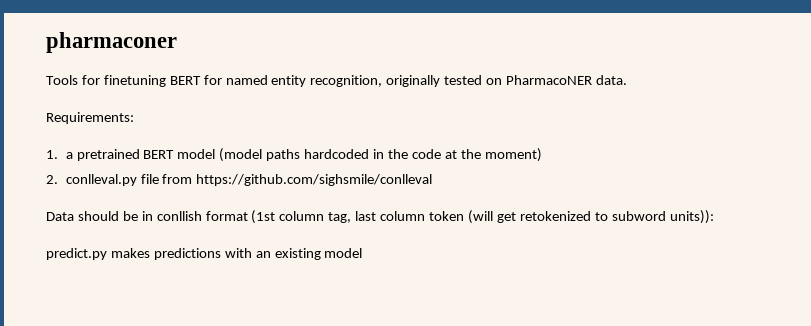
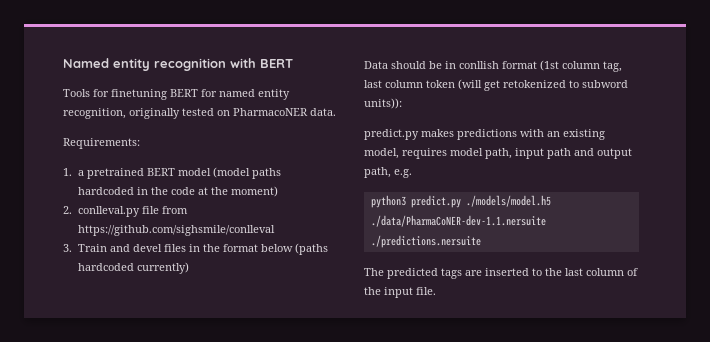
[46,32,177,53] pharmaconer -> [63,58,293,71] Named entity recognition with BERT
(433, 180) none -> [63,243,328,255] [77,262,189,274] // 3. Train and devel files in the format below (paths hardcoded currently)
[324,248,363,258] model -> [364,148,632,159] [364,167,412,178] [370,195,551,208] [370,215,546,227] [370,235,481,248] [364,268,638,279] [364,287,436,298] model, requires model path, input path and output path, e.g. // python3 predict.py ./models/model.h5 ./data/PharmaCoNER-dev-1.1.nersuite ./predictions.nersuite // The predicted tags are inserted to the last column of the input file.

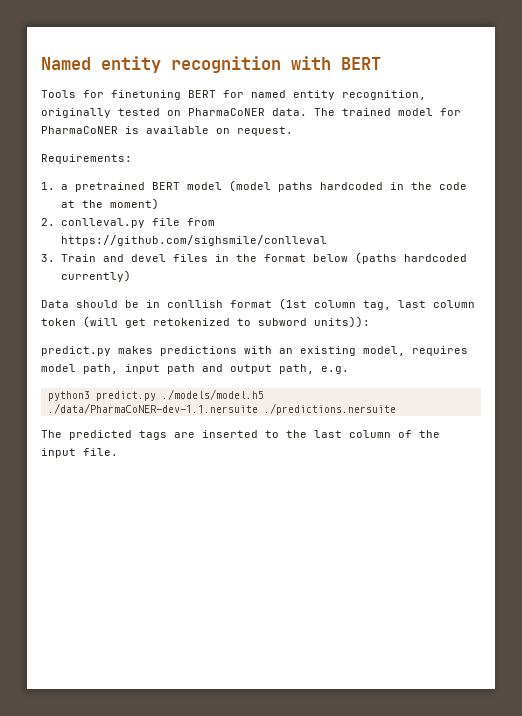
[233,108,308,116] PharmacoNER -> [188,108,265,116] PharmaCoNER
(336, 112) none -> [314,108,461,116] [41,126,293,136] The trained model for PharmaCoNER is available on request.

